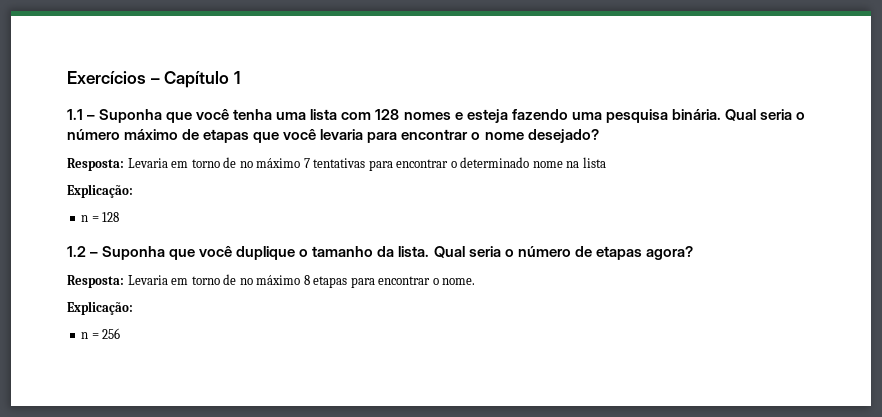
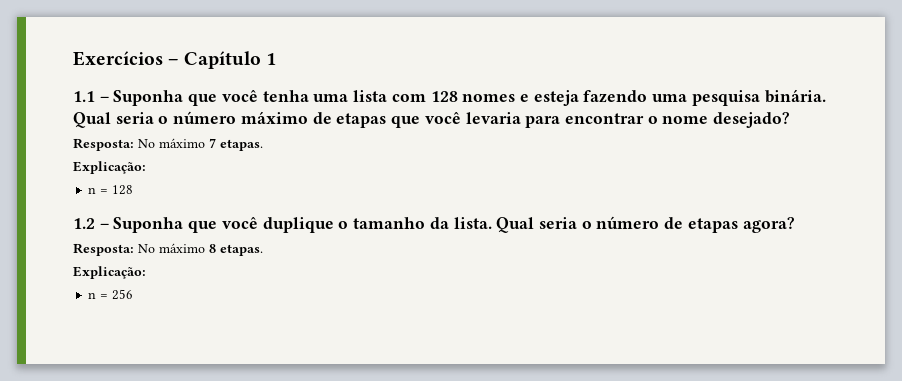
[127,157,606,171] Levaria em torno de no máximo 7 tentativas para encontrar o determinado nome na lista -> [138,138,263,151] No máximo 7 etapas.
[127,274,476,288] Levaria em torno de no máximo 8 etapas para encontrar o nome. -> [138,243,263,256] No máximo 8 etapas.

